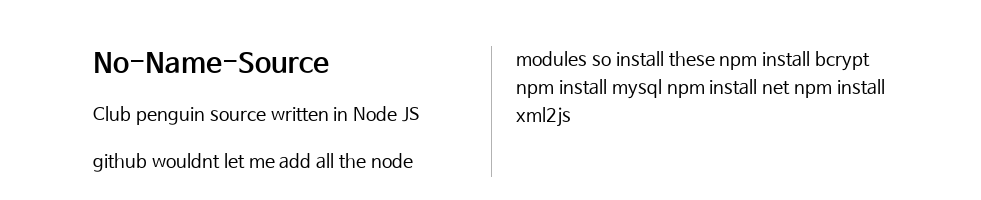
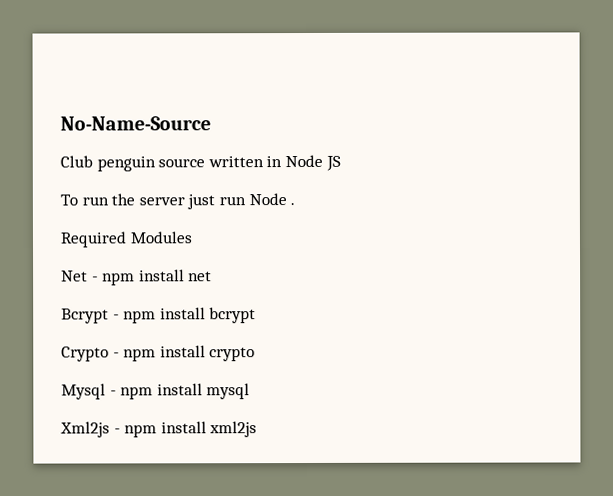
[93,153,414,172] [516,51,871,71] github wouldnt let me add all the node modules so install these npm install bcrypt -> [60,193,296,210] [60,231,192,248] [61,269,213,286] [61,307,257,324] [61,345,256,362] [61,383,117,400] To run the server just run Node . // Required Modules // Net - npm install net // Bcrypt - npm install bcrypt // Crypto - npm install crypto // Mysql -
[666,79,791,98] npm install net -> [60,421,121,438] // Xml2js -

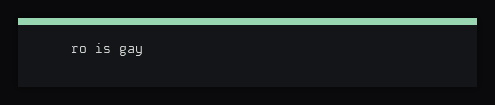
[60,116,211,131] [60,154,341,172] [60,193,296,210] [60,231,192,248] [61,269,213,286] [61,307,257,324] [61,345,256,362] [61,383,251,400] [60,421,258,438] No-Name-Source // Club penguin source written in Node JS // To run the server just run Node . // Required Modules // Net - npm install net // Bcrypt - npm install bcrypt // Crypto - npm install crypto // Mysql - npm install mysql // Xml2js - npm install xml2js -> [71,43,143,56] ro is gay

